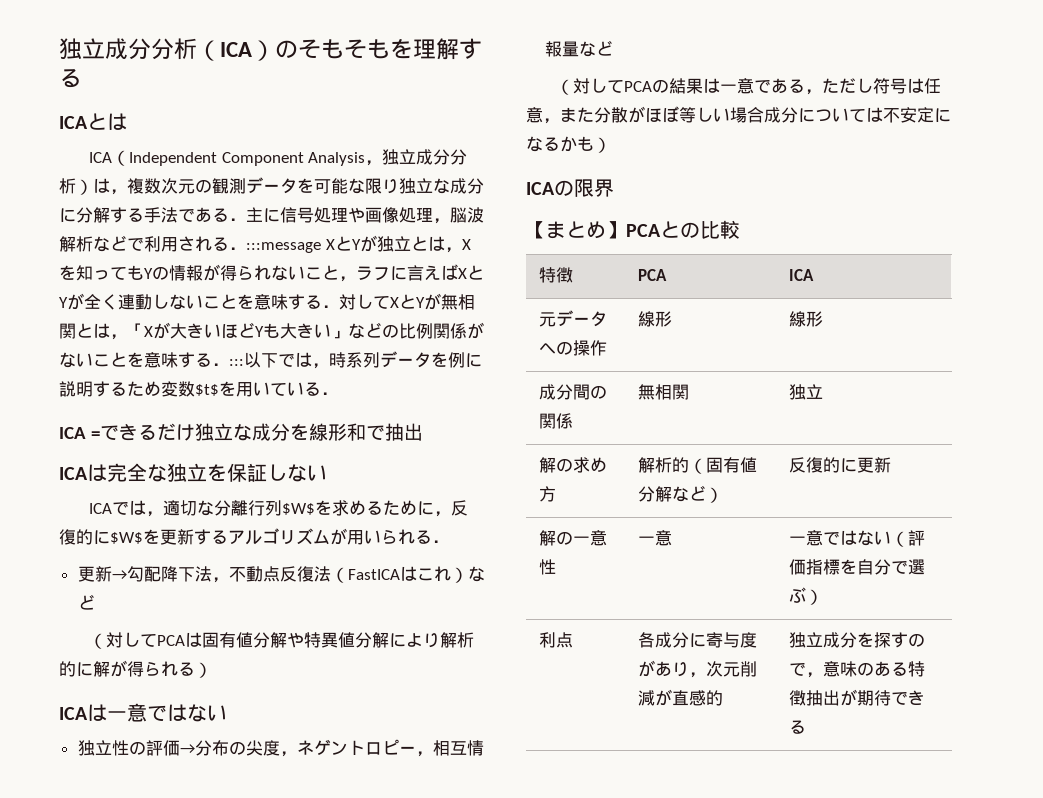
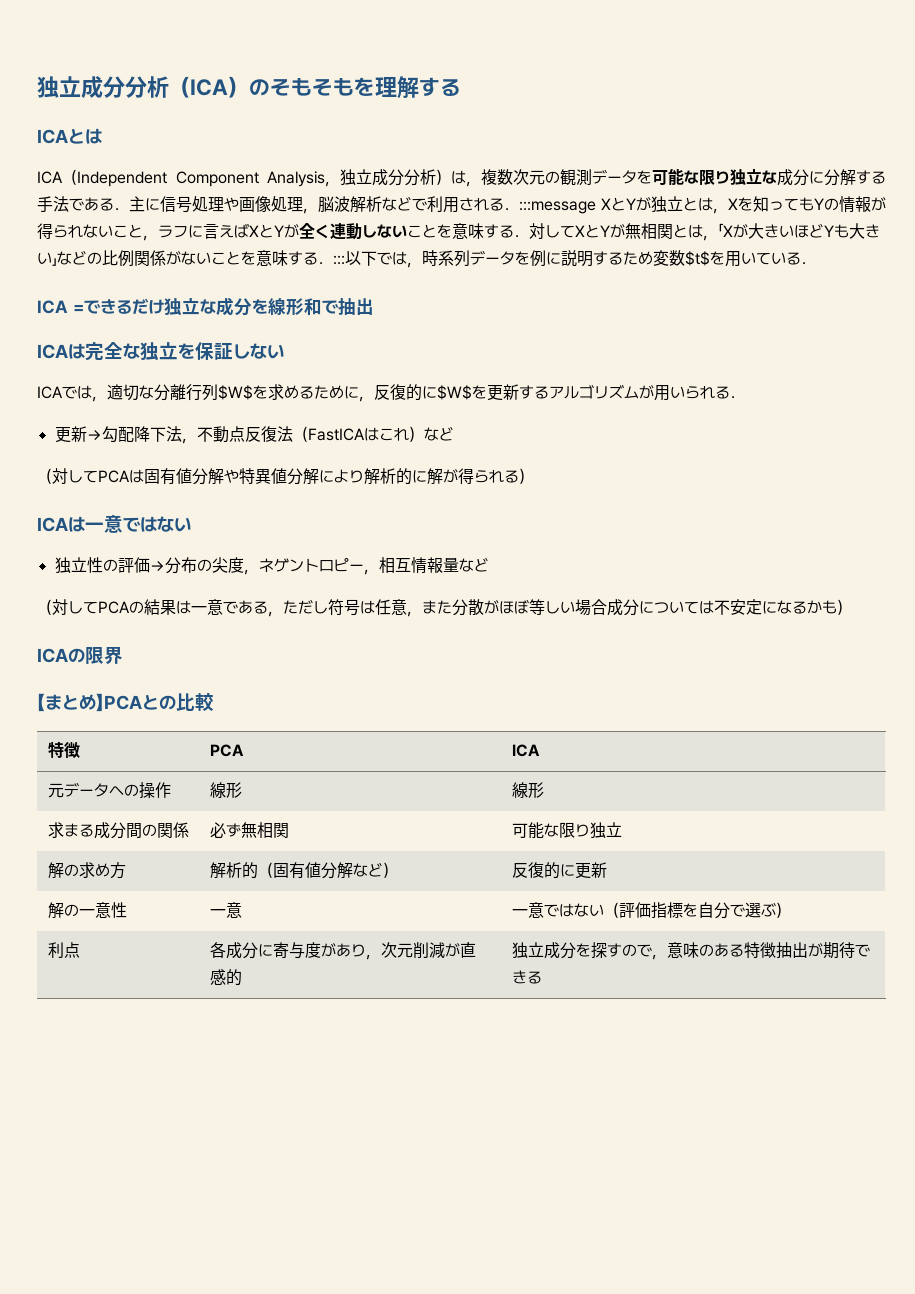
(823, 319) none -> [47,822,94,838] 求まる
(573, 421) none -> [209,822,241,838] 必ず
(689, 392) none -> [511,822,590,839] 可能な限り

